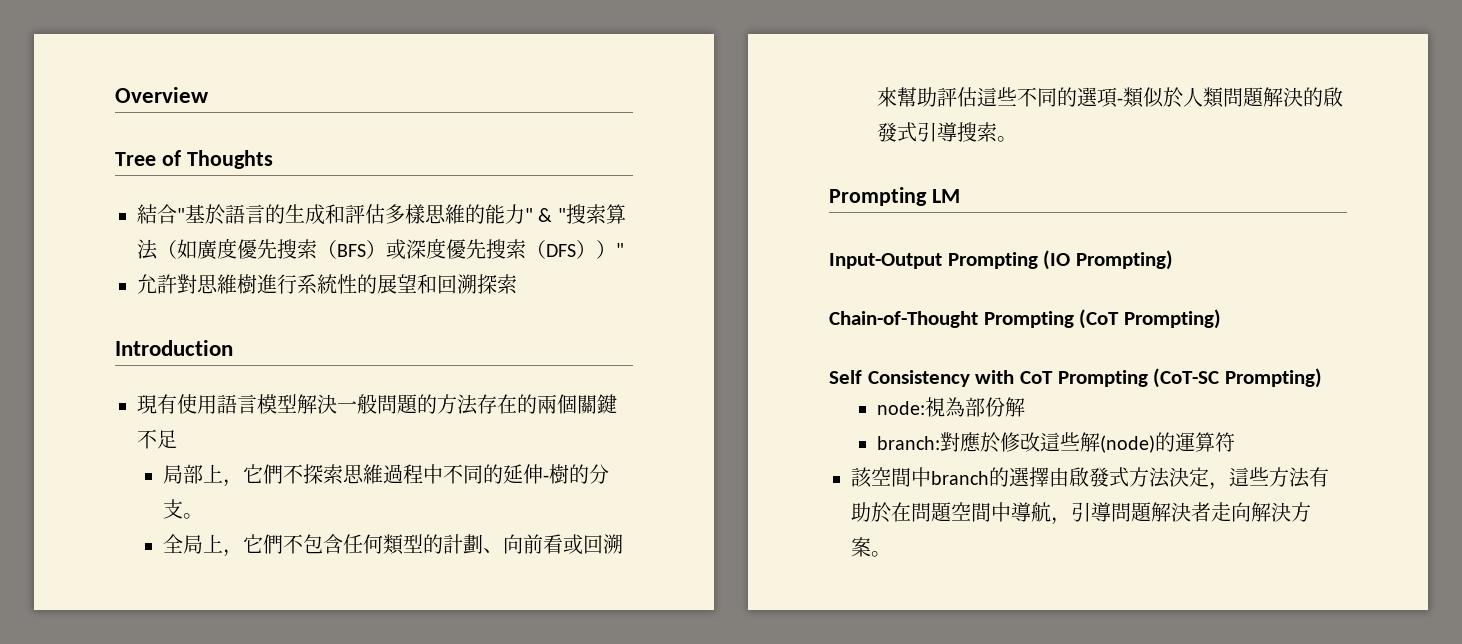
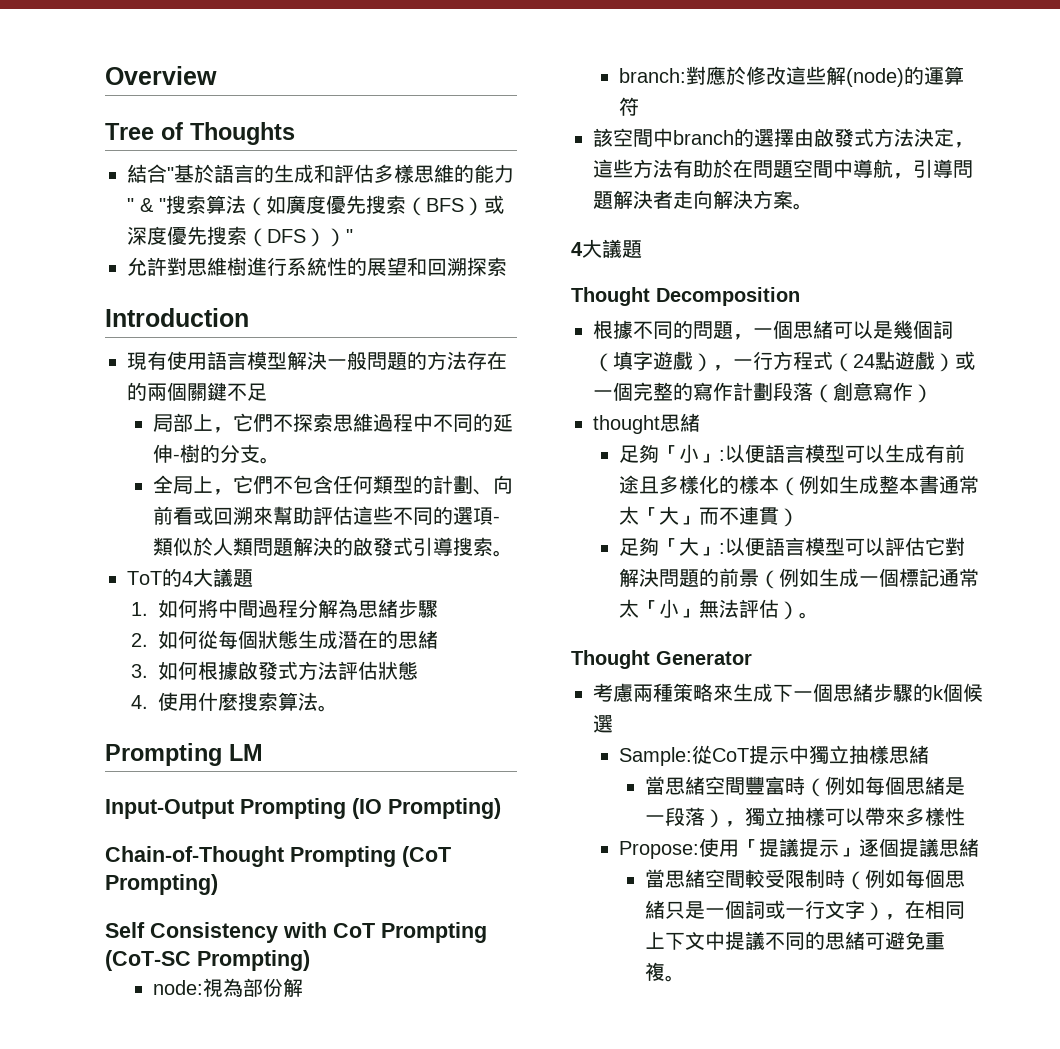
(1017, 139) none -> [127,568,253,587] [130,599,438,619] [130,630,438,649] [130,661,418,680] [130,692,338,712] // ToT的4大議題 // 1.如何將中間過程分解為思緒步驟 // 2.如何從每個狀態生成潛在的思緒 // 3.如何根據啟發式方法評估狀態 // 4.使用什麼搜索算法。
(891, 554) none -> [571,239,642,258] [571,287,800,306] [593,320,953,340] [593,351,975,372] [593,382,933,403] [593,413,700,434] [618,444,965,463] [618,475,979,496] [618,506,799,527] [618,537,965,556] [618,568,979,589] [618,599,819,620] [571,650,752,669] [593,683,983,703] [593,715,613,733] [618,745,929,766] [644,776,965,797] [644,807,965,828] [618,838,979,859] [644,869,965,890] [644,900,965,921] [644,931,945,950] [644,962,685,982] // 4大議題 // Thought Decomposition // 根據不同的問題，一個思緒可以是幾個詞（填字遊戲），一行方程式（24點遊戲）或一個完整的寫作計劃段落（創意寫作） // thought思緒 // 足夠「小」:以便語言模型可以生成有前途且多樣化的樣本（例如生成整本書通常太「大」而不連貫） // 足夠「大」:以便語言模型可以評估它對解決問題的前景（例如生成一個標記通常太「小」無法評估）。 // Thought Generator // 考慮兩種策略來生成下一個思緒步驟的k個候選 // Sample:從CoT提示中獨立抽樣思緒 // 當思緒空間豐富時（例如每個思緒是一段落），獨立抽樣可以帶來多樣性 // Propose:使用「提議提示」逐個提議思緒 // 當思緒空間較受限制時（例如每個思緒只是一個詞或一行文字），在相同上下文中提議不同的思緒可避免重複。

